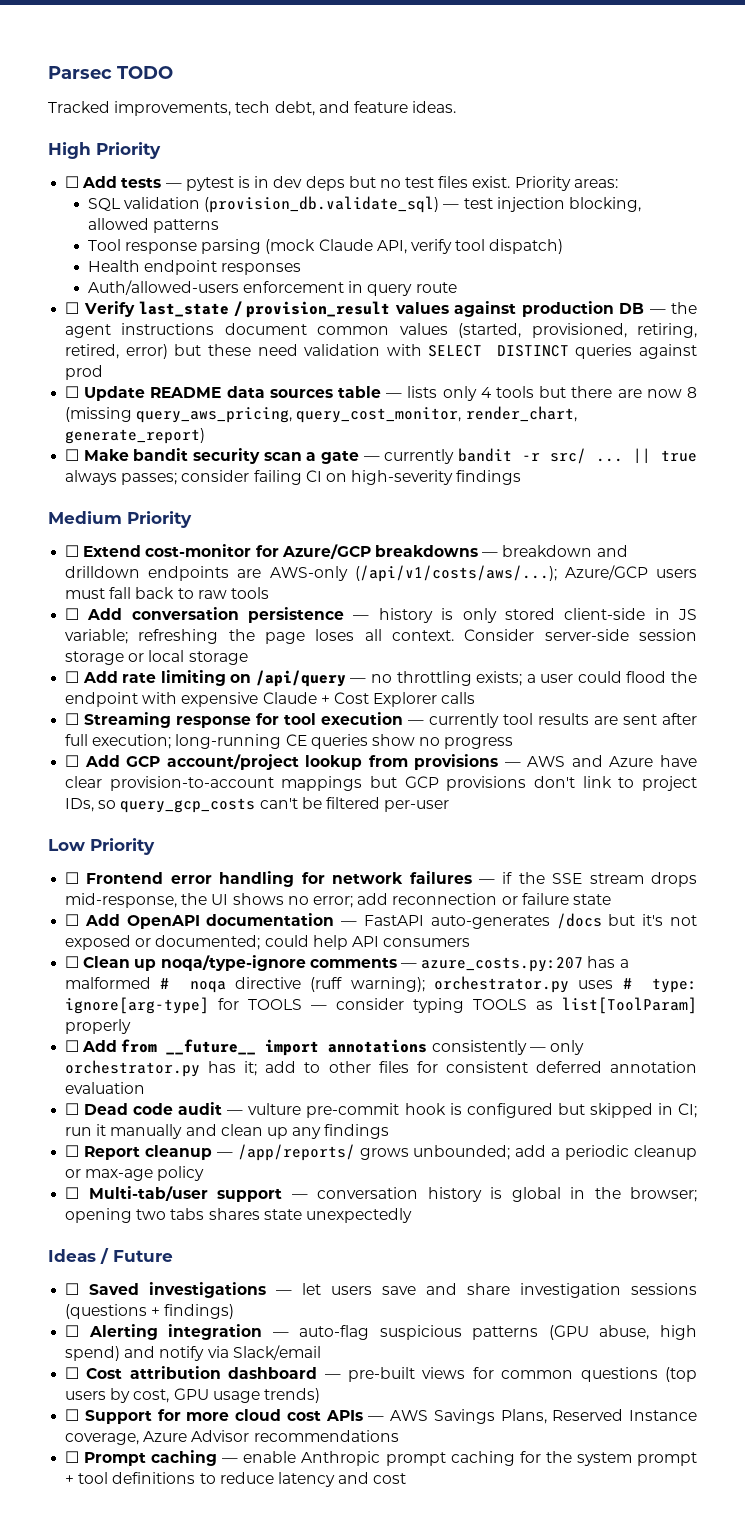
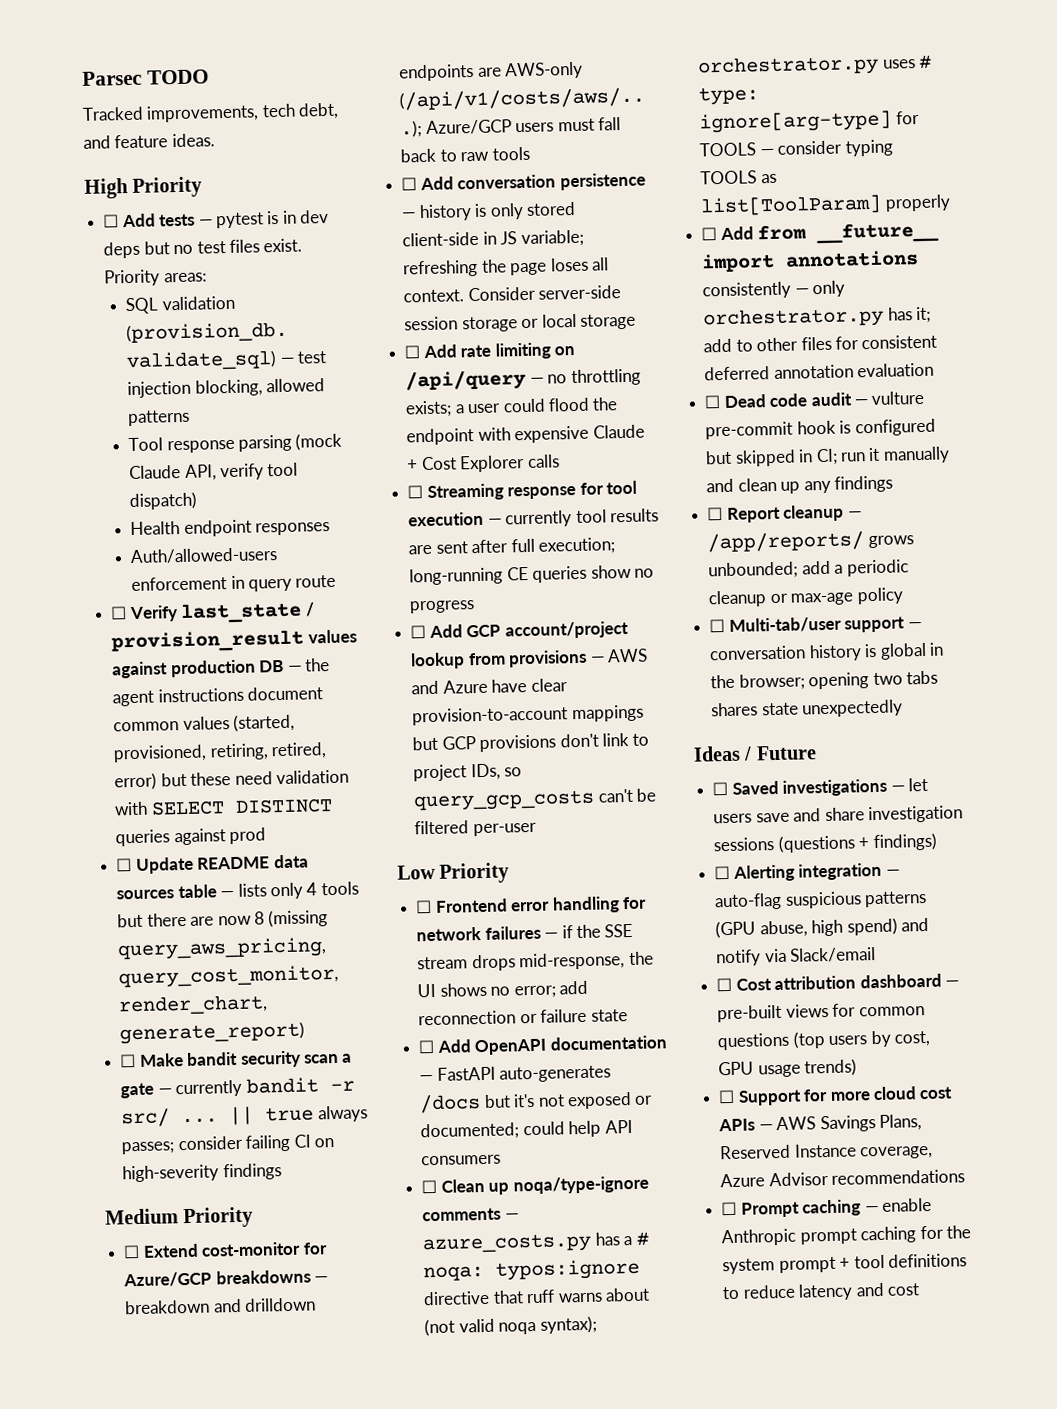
[421,957,584,972] azure_costs.py:207 -> [422,1232,593,1255] azure_costs.py
[65,977,425,993] malformed # noqa directive (ruff warning); -> [635,1231,649,1246] [423,1258,641,1282] [423,1287,650,1306] [424,1315,597,1337] # noqa: typos:ignore directive that ruff warns about (not valid noqa syntax);

